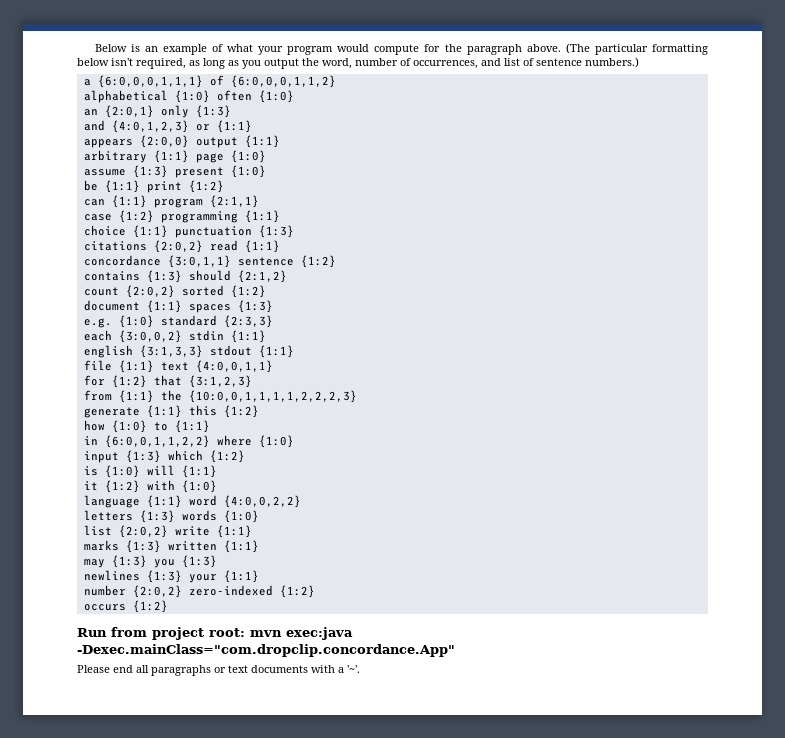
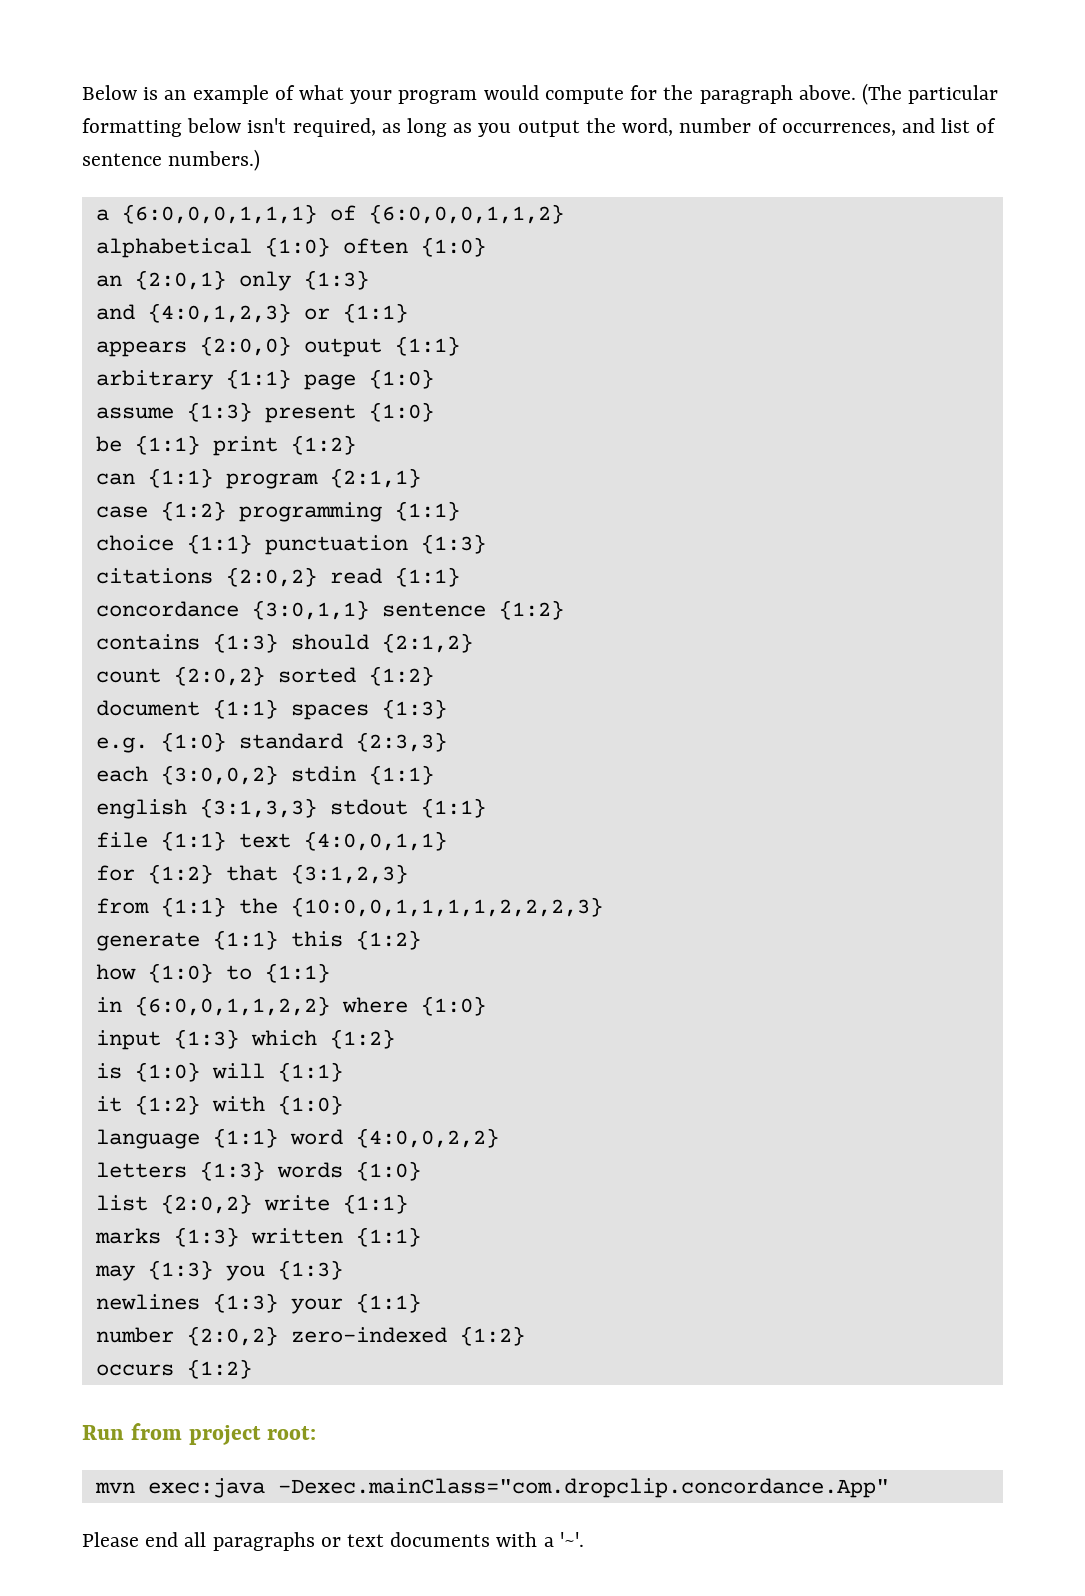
(245, 632) none -> (317, 1433) //

